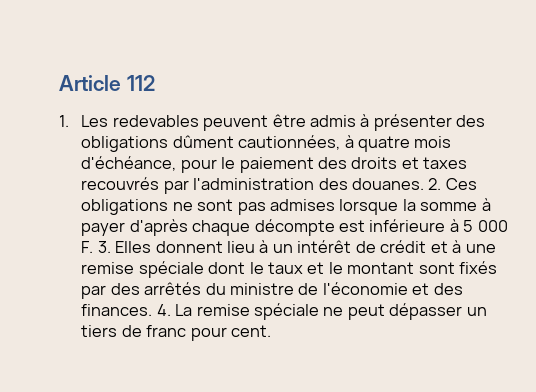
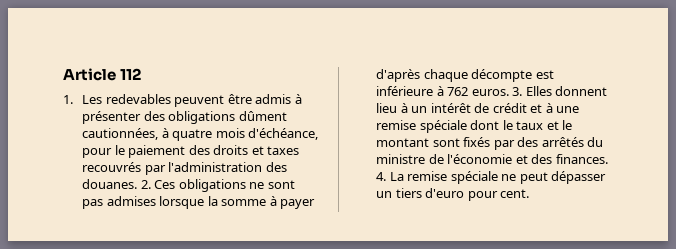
[463,220,508,232] [81,241,94,253] 5 000 F. -> [447,87,509,96] 762 euros.
[121,325,187,337] de franc -> [425,188,465,198] d'euro

